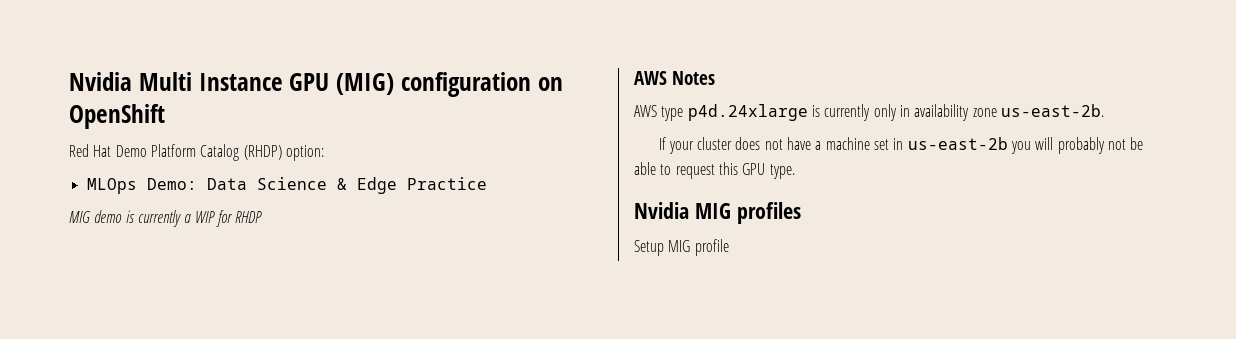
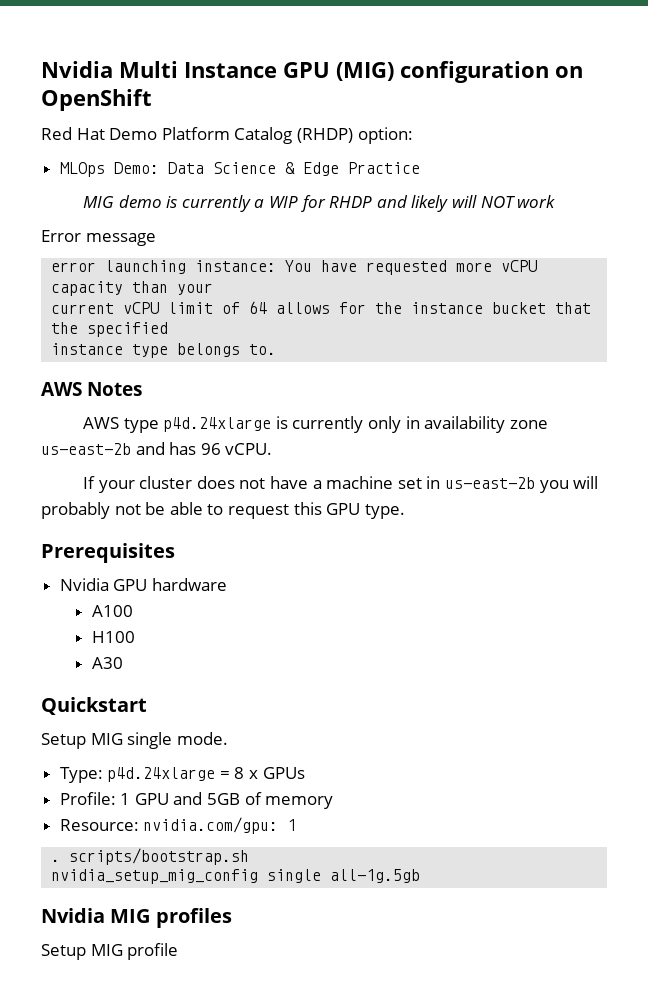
(263, 217) none -> [376,195,556,212] [41,230,156,246] [51,260,538,275] [51,281,214,296] [51,301,592,314] [51,322,169,337] [51,343,277,358] and likely will NOT work // Error message // error launching instance: You have requested more vCPU capacity than your // current vCPU limit of 64 allows for the instance bucket that the specified // instance type belongs to.
[1000,104,1104,117] us-east-2b. -> [41,442,273,455] us-east-2b and has 96 vCPU.
(795, 171) none -> [41,543,175,563] [59,578,227,591] [91,605,133,617] [91,631,135,643] [91,657,123,669] [41,697,147,715] [41,732,228,749] [59,767,305,783] [59,792,334,809] [59,817,297,834] [51,848,250,865] [51,869,421,884] // Prerequisites // Nvidia GPU hardware // A100 // H100 // A30 // Quickstart // Setup MIG single mode. // Type: p4d.24xlarge = 8 x GPUs // Profile: 1 GPU and 5GB of memory // Resource: nvidia.com/gpu: 1 // . scripts/bootstrap.sh // nvidia_setup_mig_config single all-1g.5gb

